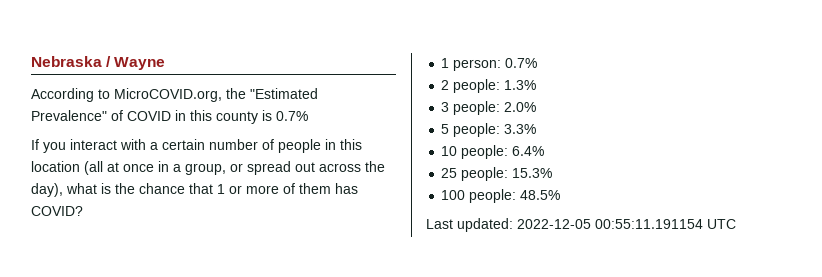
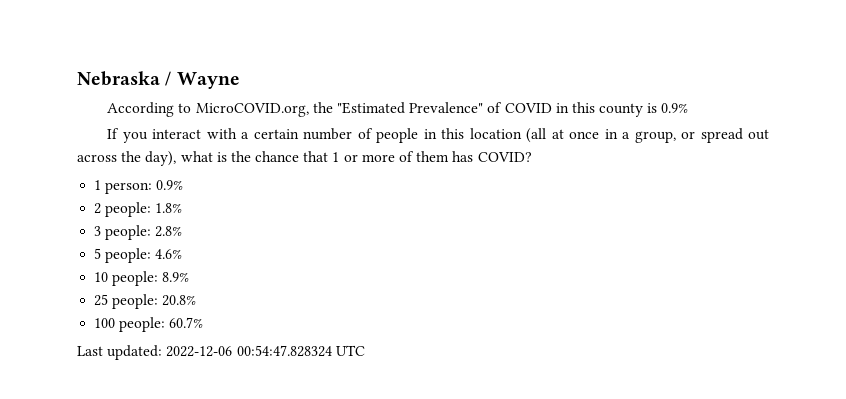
[276,111,308,121] 0.7% -> [661,103,689,113] 0.9%
[505,58,538,68] 0.7% -> [156,180,184,190] 0.9%
[504,80,537,90] 1.3% -> [155,203,183,213] 1.8%
[504,102,537,112] 2.0% -> [155,226,183,237] 2.8%
[504,124,537,134] 3.3% -> [155,249,183,259] 4.6%
[512,146,545,156] 6.4% -> [162,272,190,282] 8.9%
[512,168,553,178] 15.3% -> [162,295,197,306] 20.8%
[520,190,561,200] 48.5% -> [169,317,204,328] 60.7%
[517,219,703,229] 2022-12-05 00:55:11.191154 -> [166,345,332,357] 2022-12-06 00:54:47.828324

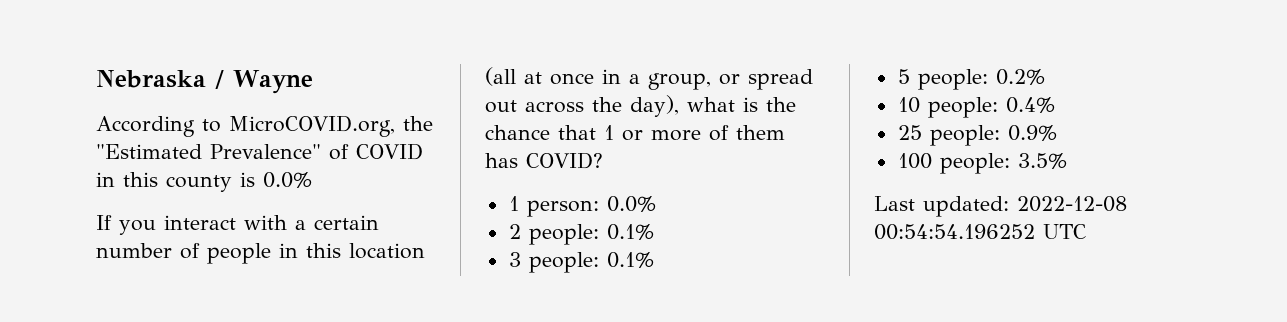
[661,103,689,113] 0.9% -> [263,172,312,188] 0.0%
[156,180,184,190] 0.9% -> [606,196,656,212] 0.0%
[155,203,183,213] 1.8% -> [606,224,654,240] 0.1%
[155,226,183,237] 2.8% -> [606,252,654,268] 0.1%
[155,249,183,259] 4.6% -> [995,69,1045,85] 0.2%
[162,272,190,282] 8.9% -> [1005,97,1055,113] 0.4%
[162,295,197,306] 20.8% -> [1007,125,1057,141] 0.9%
[169,317,204,328] 60.7% -> [1017,153,1067,169] 3.5%
[166,345,332,357] 2022-12-06 00:54:47.828324 -> [1017,196,1127,212] [874,224,1035,240] 2022-12-08 00:54:54.196252

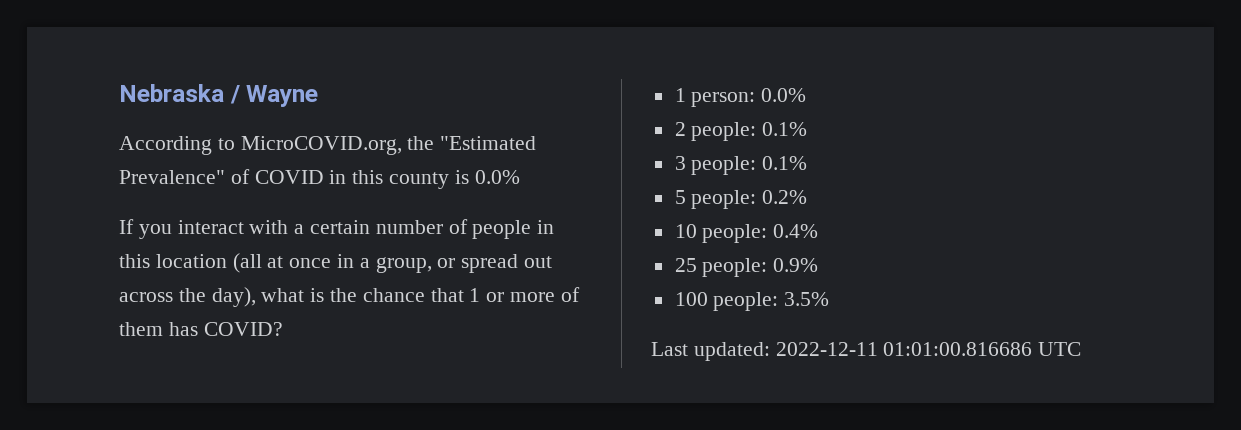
[1017,196,1127,212] [874,224,1035,240] 2022-12-08 00:54:54.196252 -> [775,342,1033,356] 2022-12-11 01:01:00.816686

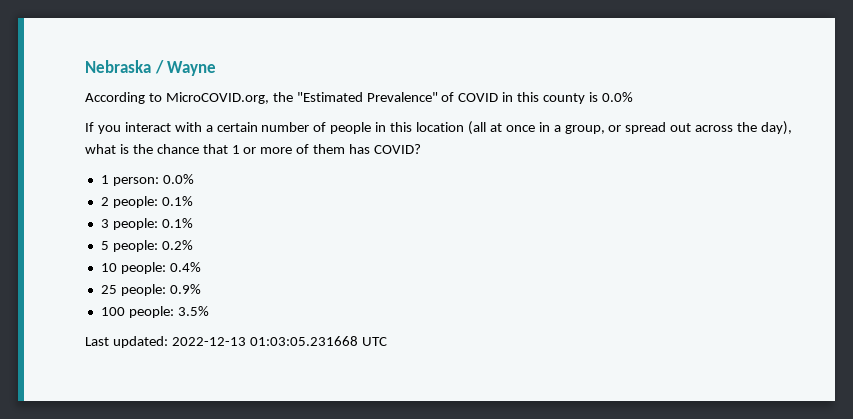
[775,342,1033,356] 2022-12-11 01:01:00.816686 -> [171,336,358,346] 2022-12-13 01:03:05.231668

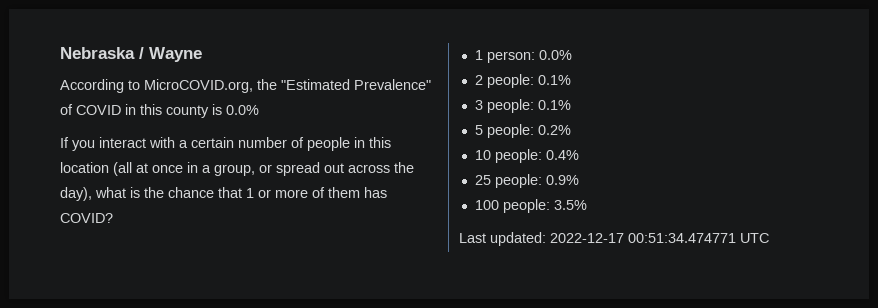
[171,336,358,346] 2022-12-13 01:03:05.231668 -> [550,233,736,243] 2022-12-17 00:51:34.474771

